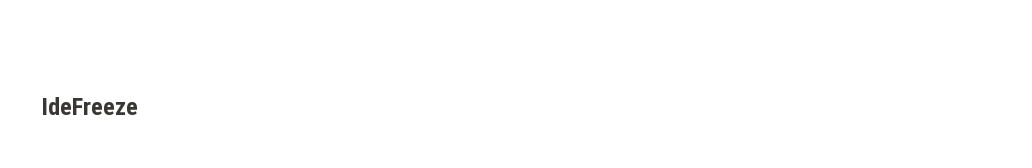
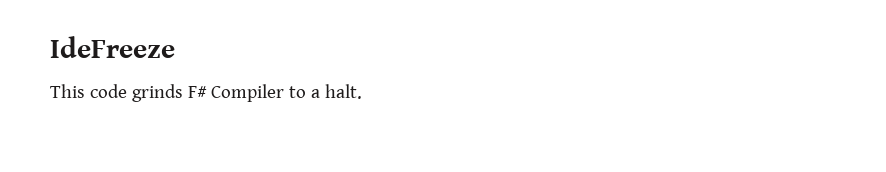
(138, 106) none -> [50,84,362,102] // This code grinds F# Compiler to a halt.

